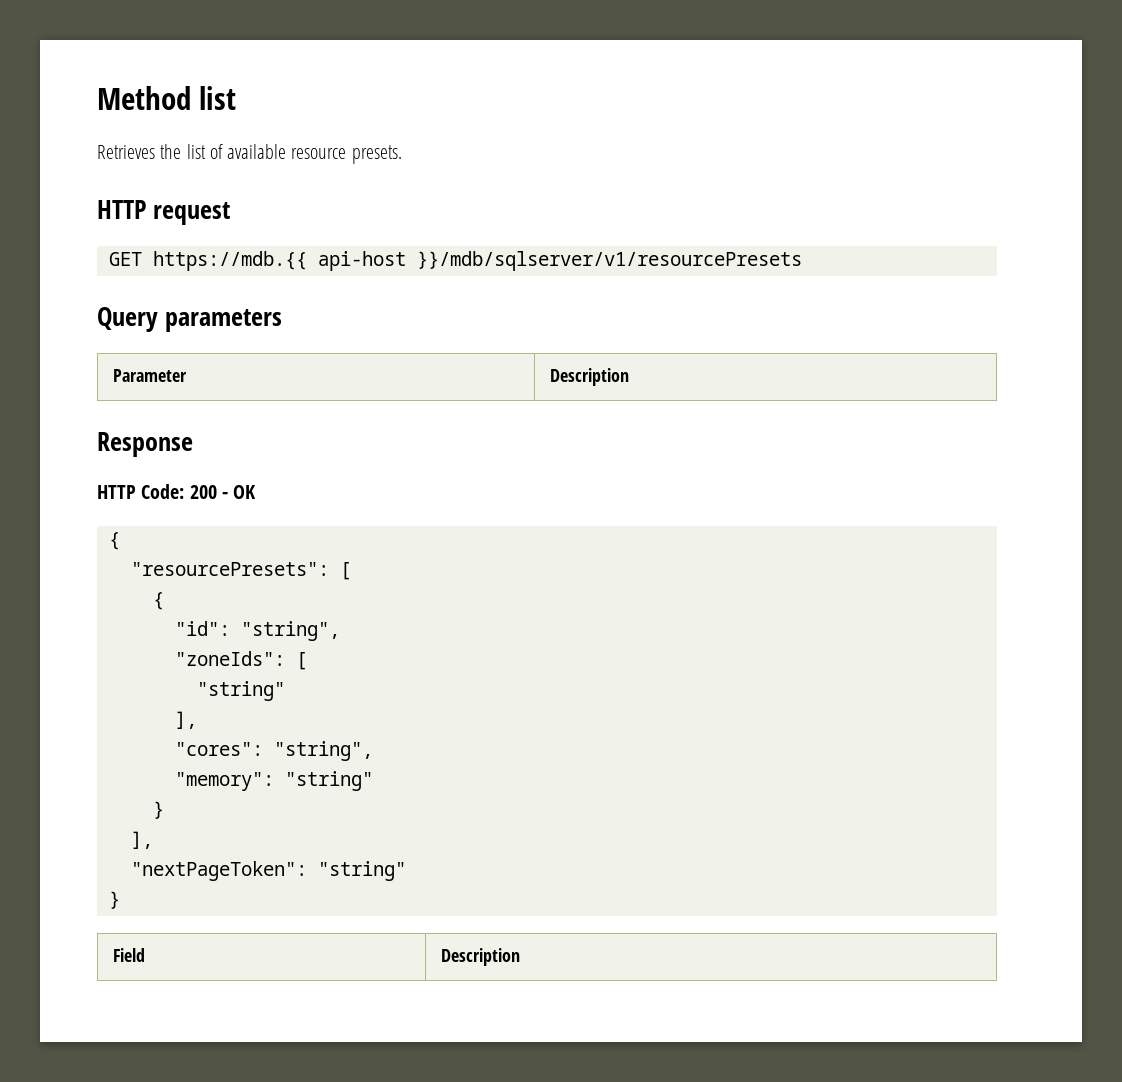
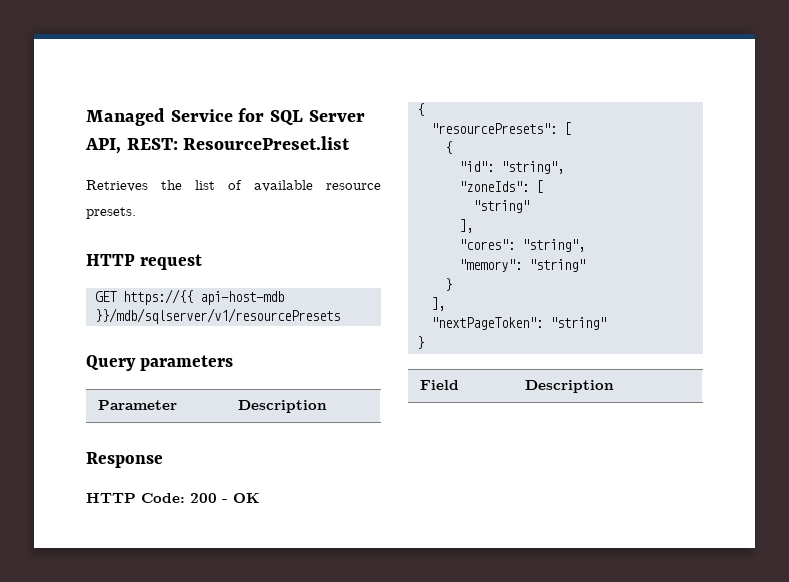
[97,86,237,110] Method list -> [86,108,365,126] [85,136,351,154] Managed Service for SQL Server API, REST: ResourcePreset.list
[152,251,406,271] https://mdb.{{ api-host -> [123,289,284,305] https://{{ api-host-mdb

